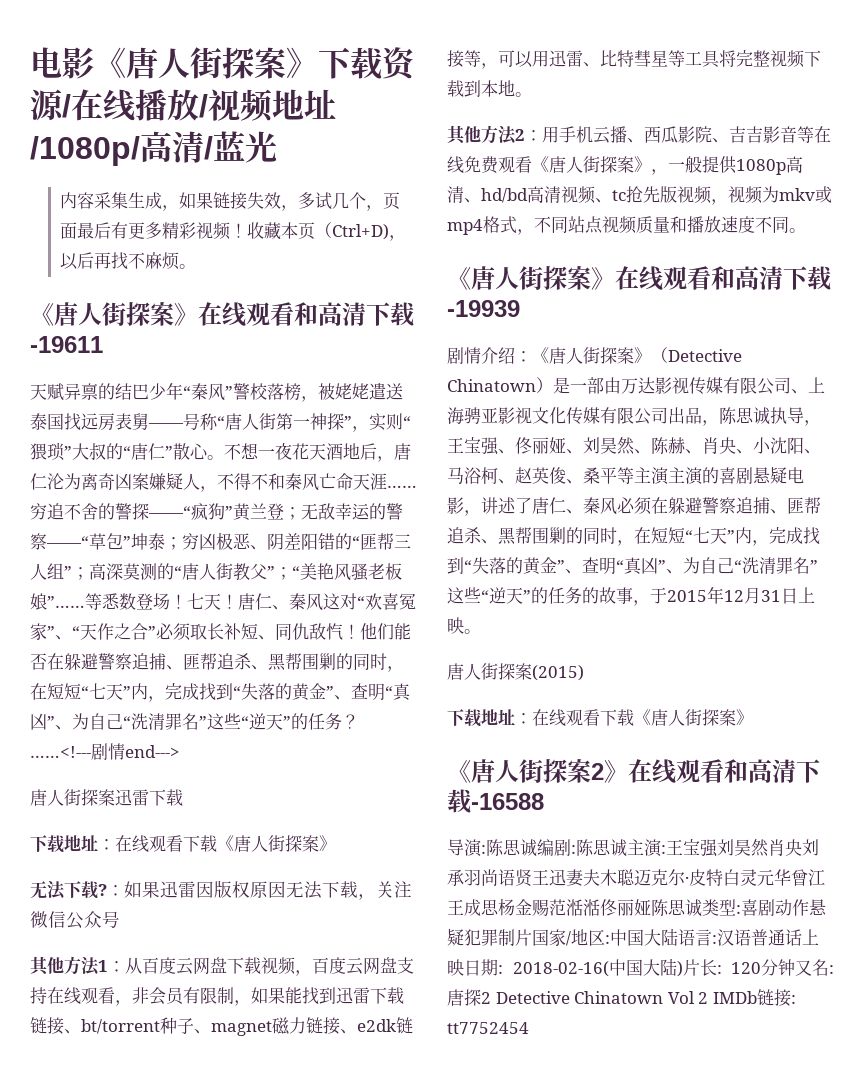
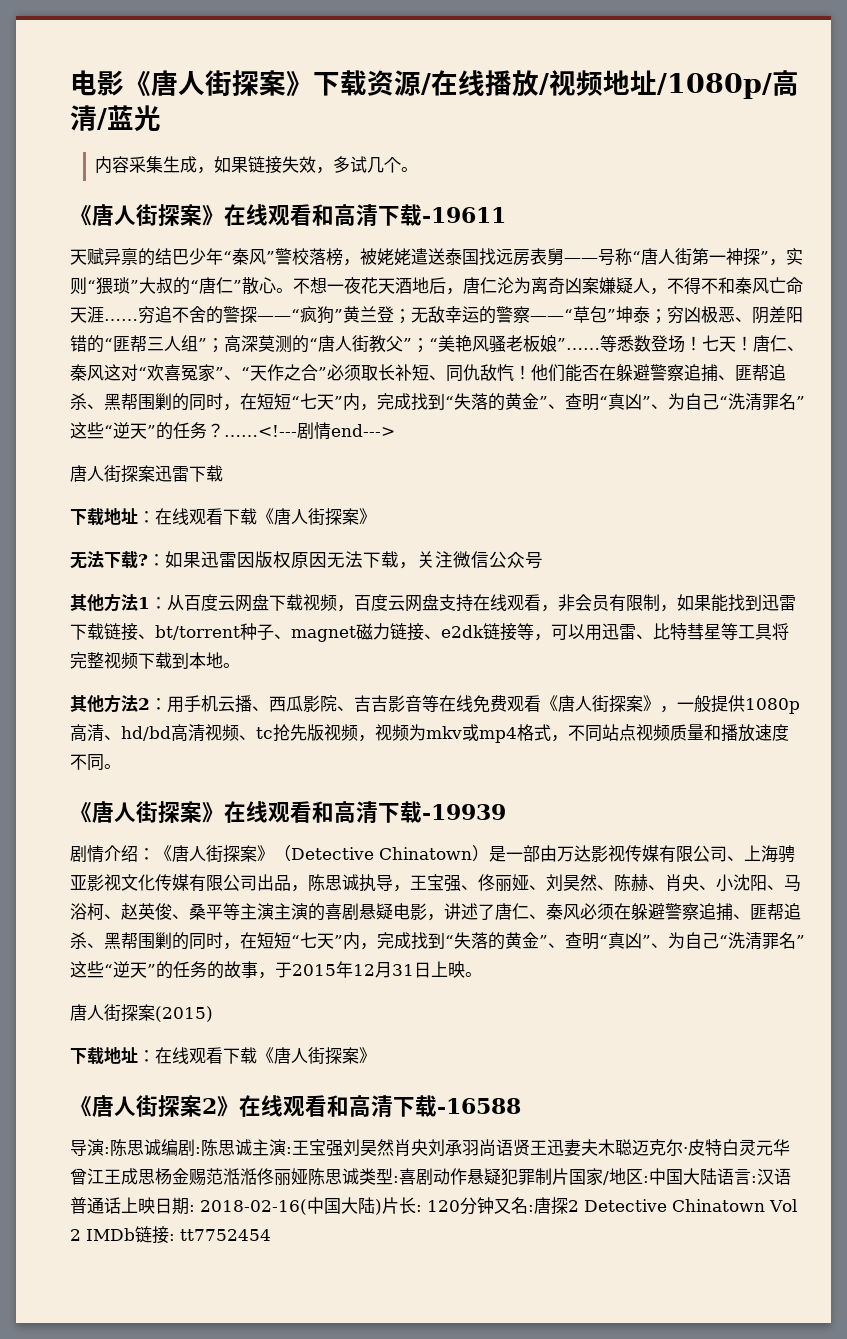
[366,192,401,211] [60,222,407,241] [60,252,180,270] ，页面最后有更多精彩视频！收藏本页（Ctrl+D)，以后再找不麻烦 -> (401, 165) none

